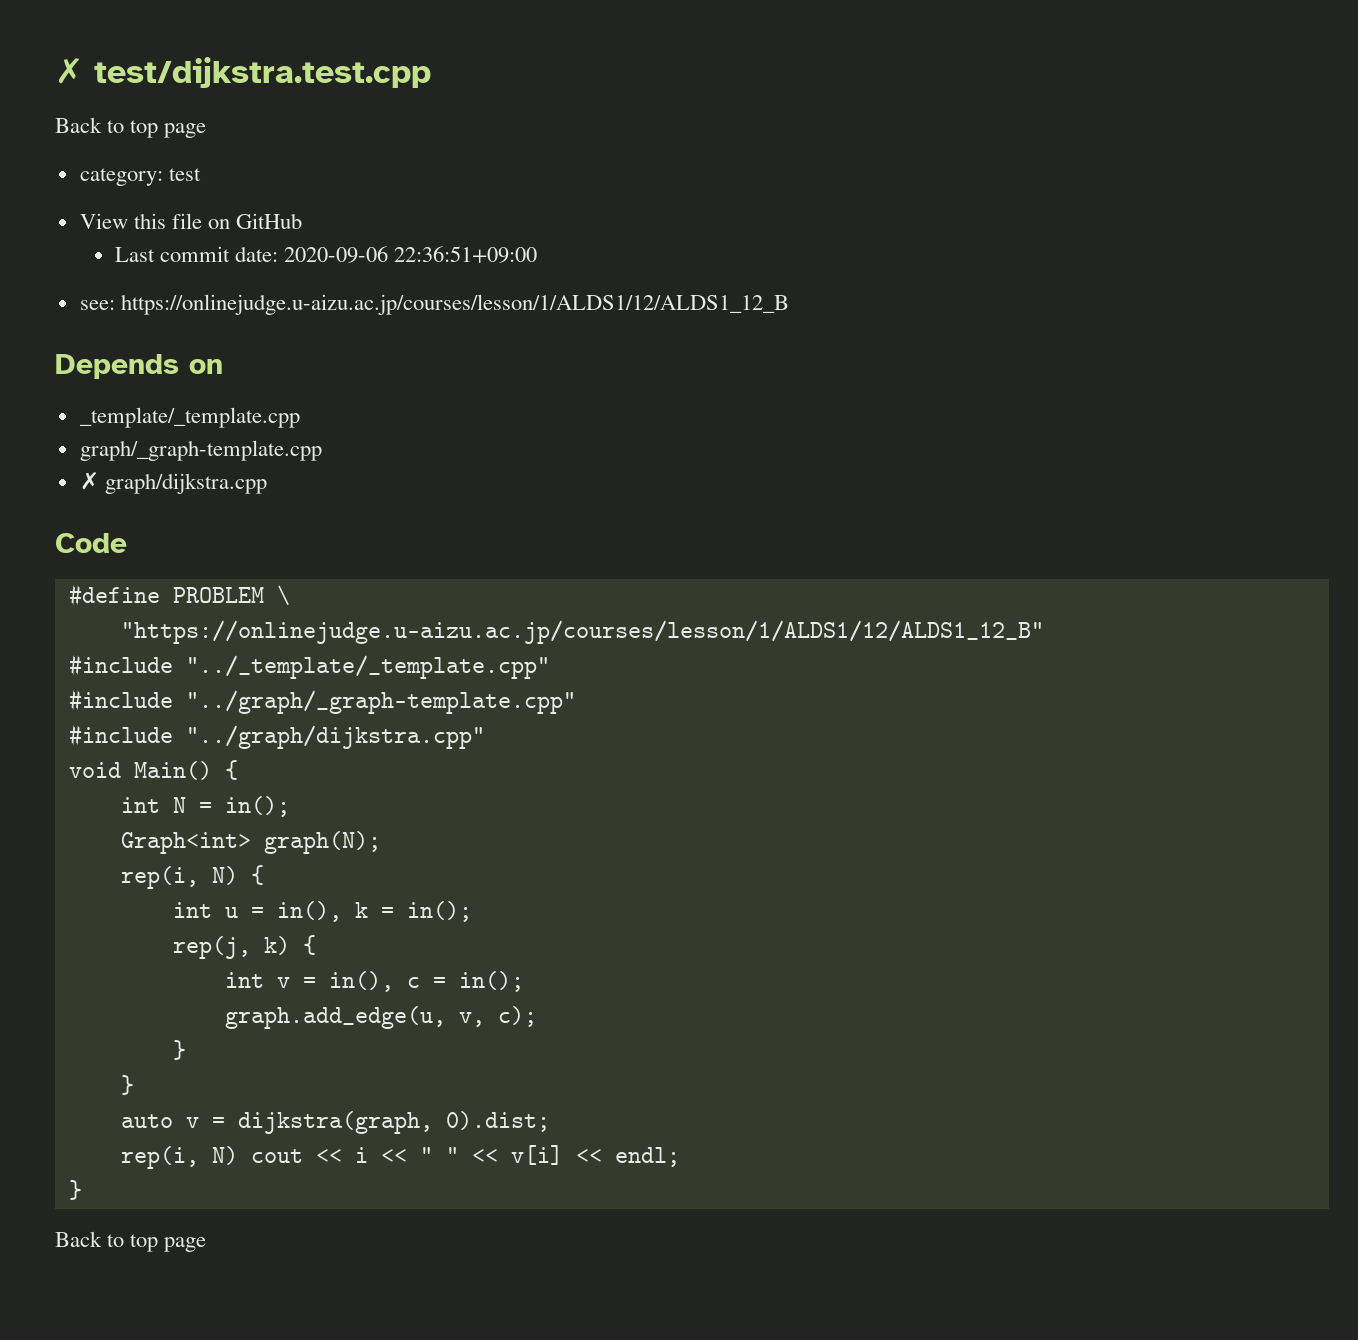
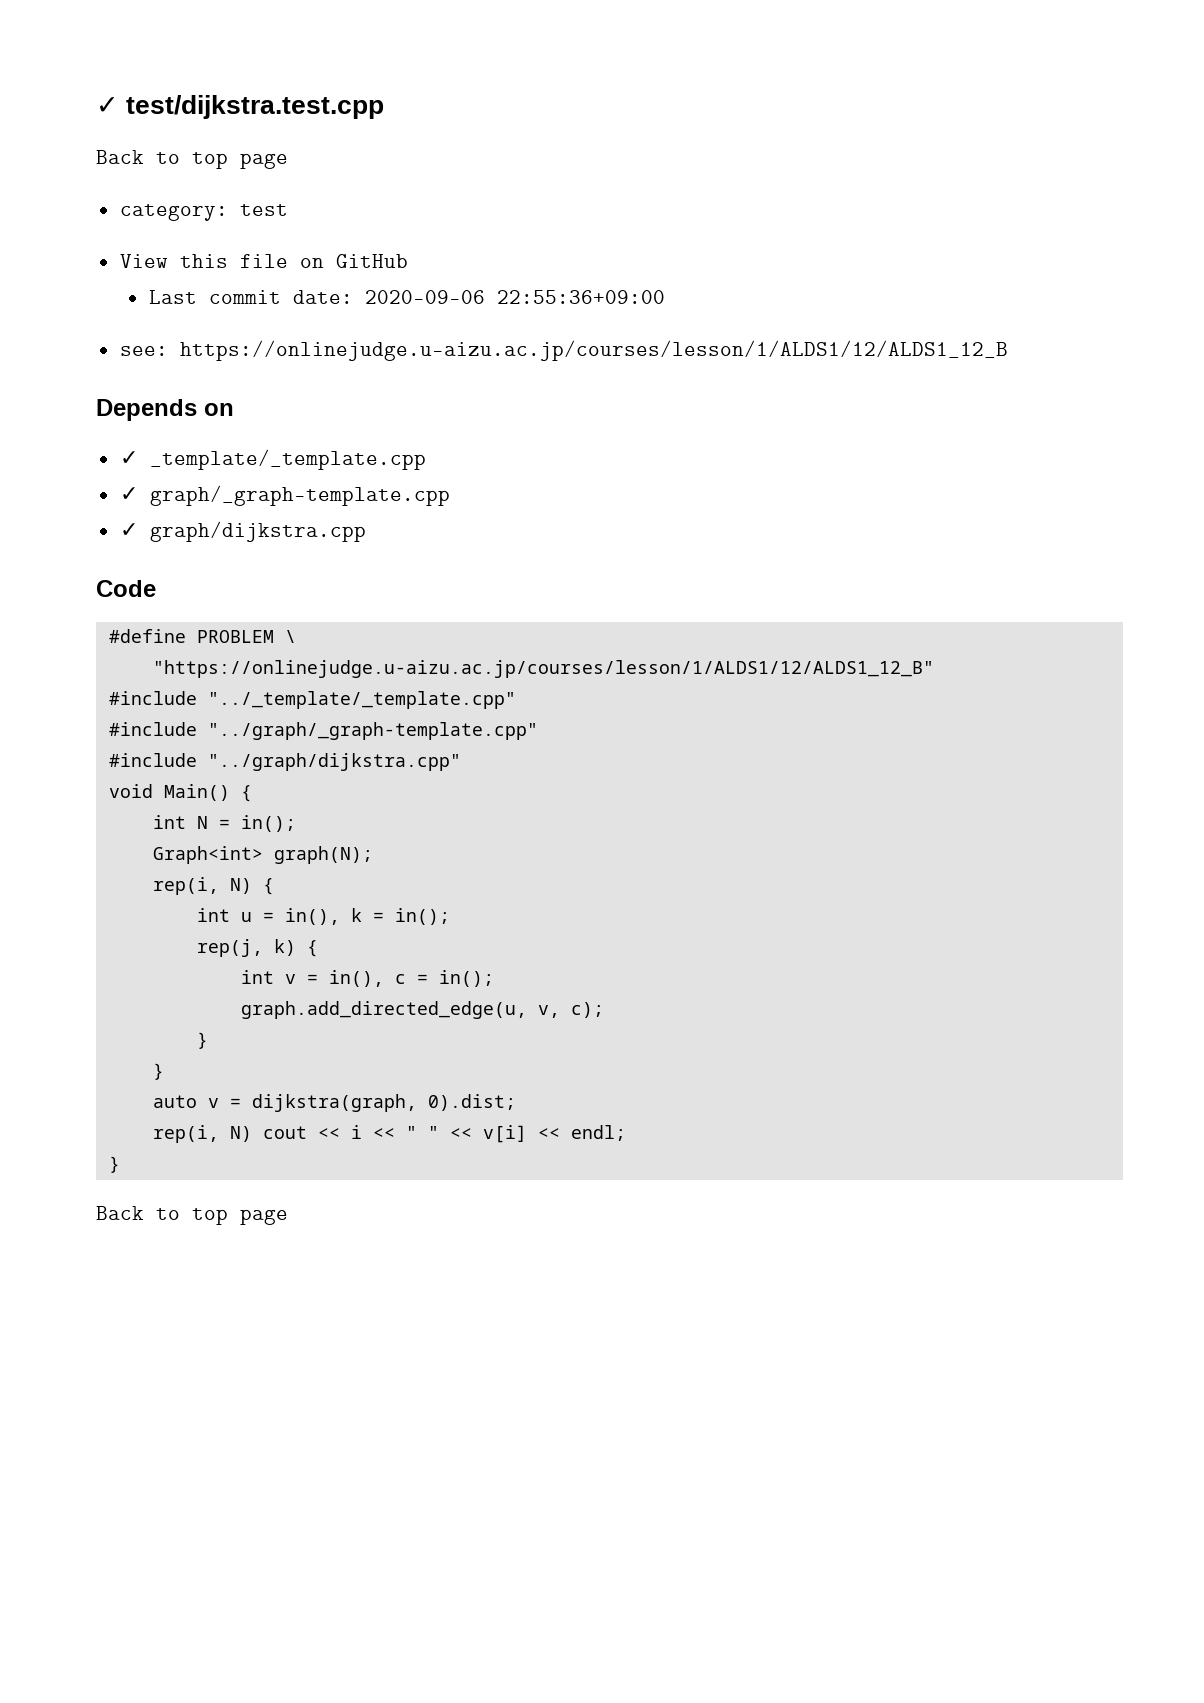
[55,58,83,84] ✗ -> [96,97,119,114] ✓
[394,246,538,263] 22:36:51+09:00 -> [496,290,665,304] 22:55:36+09:00
(223, 366) none -> [119,451,138,465] ✓
(300, 417) none -> [119,487,138,501] ✓
[79,472,99,490] ✗ -> [119,523,138,537] ✓
[224,1006,446,1029] graph.add_edge(u, -> [240,1001,527,1019] graph.add_directed_edge(u,

